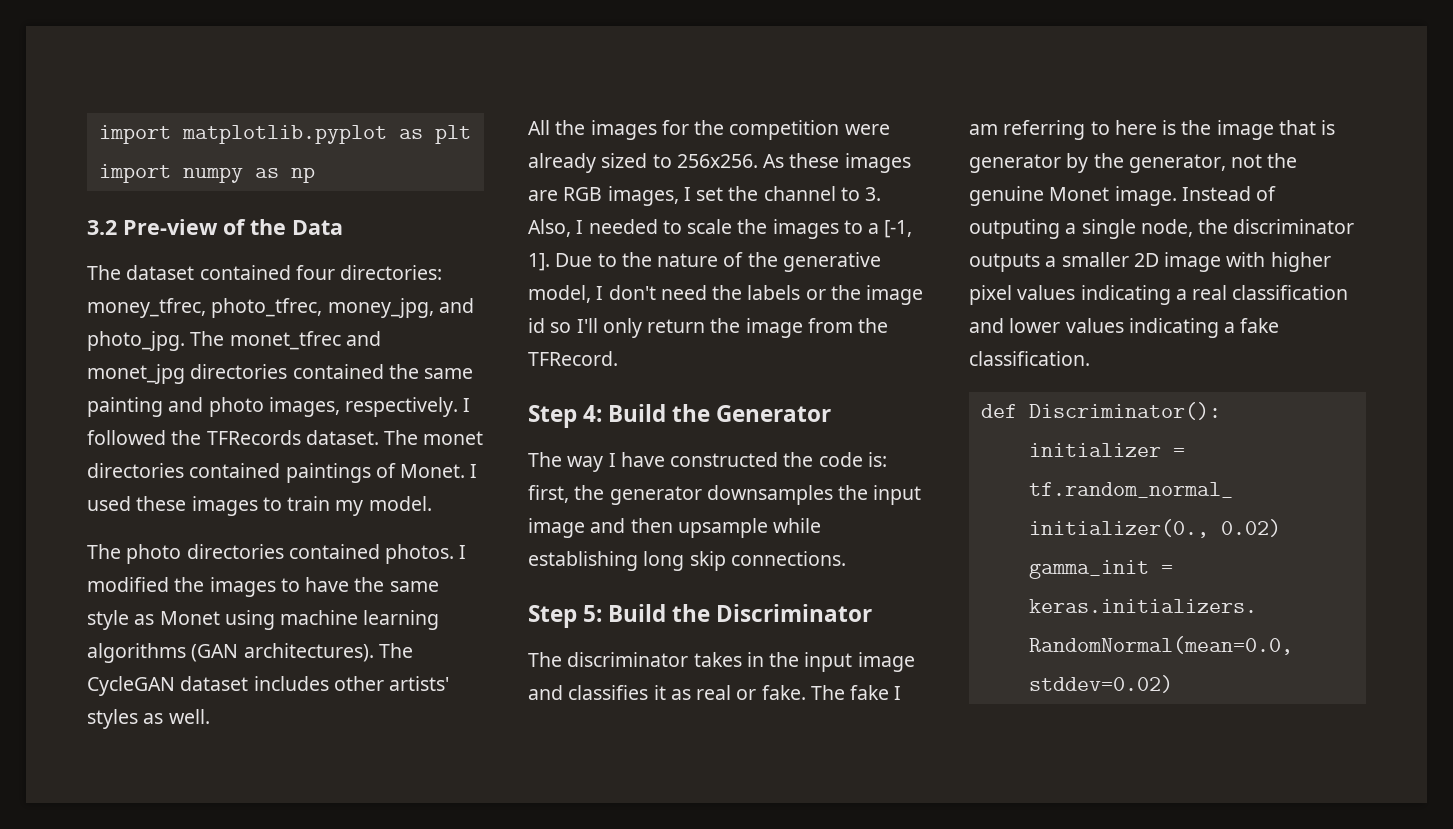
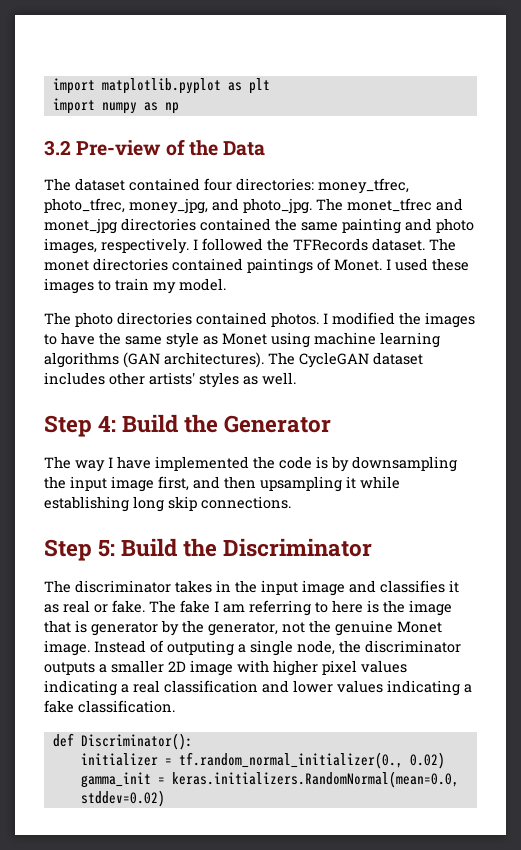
[528,120,890,140] [528,153,911,173] [528,186,882,206] [528,219,913,239] [528,252,881,272] [528,285,924,305] [528,318,889,338] [528,351,618,366] // All the images for the competition were already sized to 256x256. As these images are RGB images, I set the channel to 3. Also, I needed to scale the images to a [-1, 1]. Due to the nature of the generative model, I don't need the labels or the image id so I'll only return the image from the TFRecord. -> (296, 378) none
[670,452,779,467] constructed -> [155,456,249,471] implemented
[867,452,887,467] [528,485,922,505] [528,518,585,538] is: first, the generator downsamples the input image -> [316,456,457,472] [44,476,189,492] is by downsampling the input image first,
[677,518,768,538] upsample -> [260,476,356,492] upsampling it

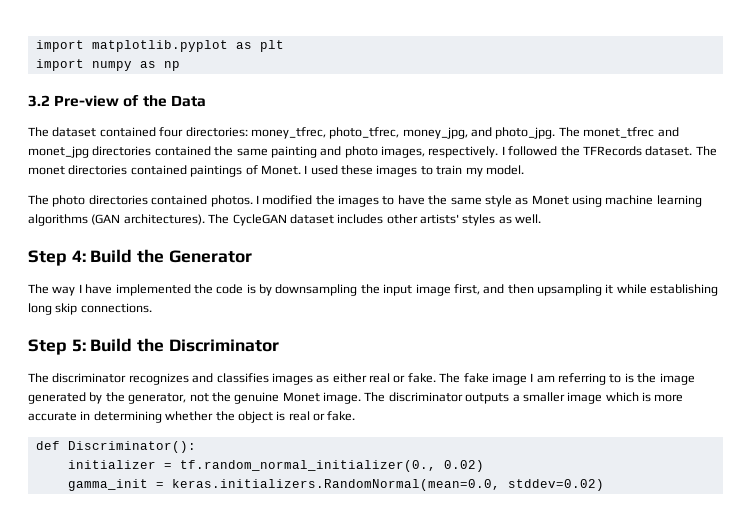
[175,580,459,596] [44,604,59,613] takes in the input image and classifies it as -> [128,373,367,385] recognizes and classifies images as either
(210, 606) none -> [491,373,527,385] image
[332,600,363,613] here -> (622, 378) none
[44,620,158,636] that is generator -> [28,392,86,404] generated
[94,640,461,656] [44,660,407,676] [44,680,472,696] [44,700,175,713] Instead of outputing a single node, the discriminator outputs a smaller 2D image with higher pixel values indicating a real classification and lower values indicating a fake classification. -> [364,392,684,404] [28,411,356,423] The discriminator outputs a smaller image which is more accurate in determining whether the object is real or fake.

